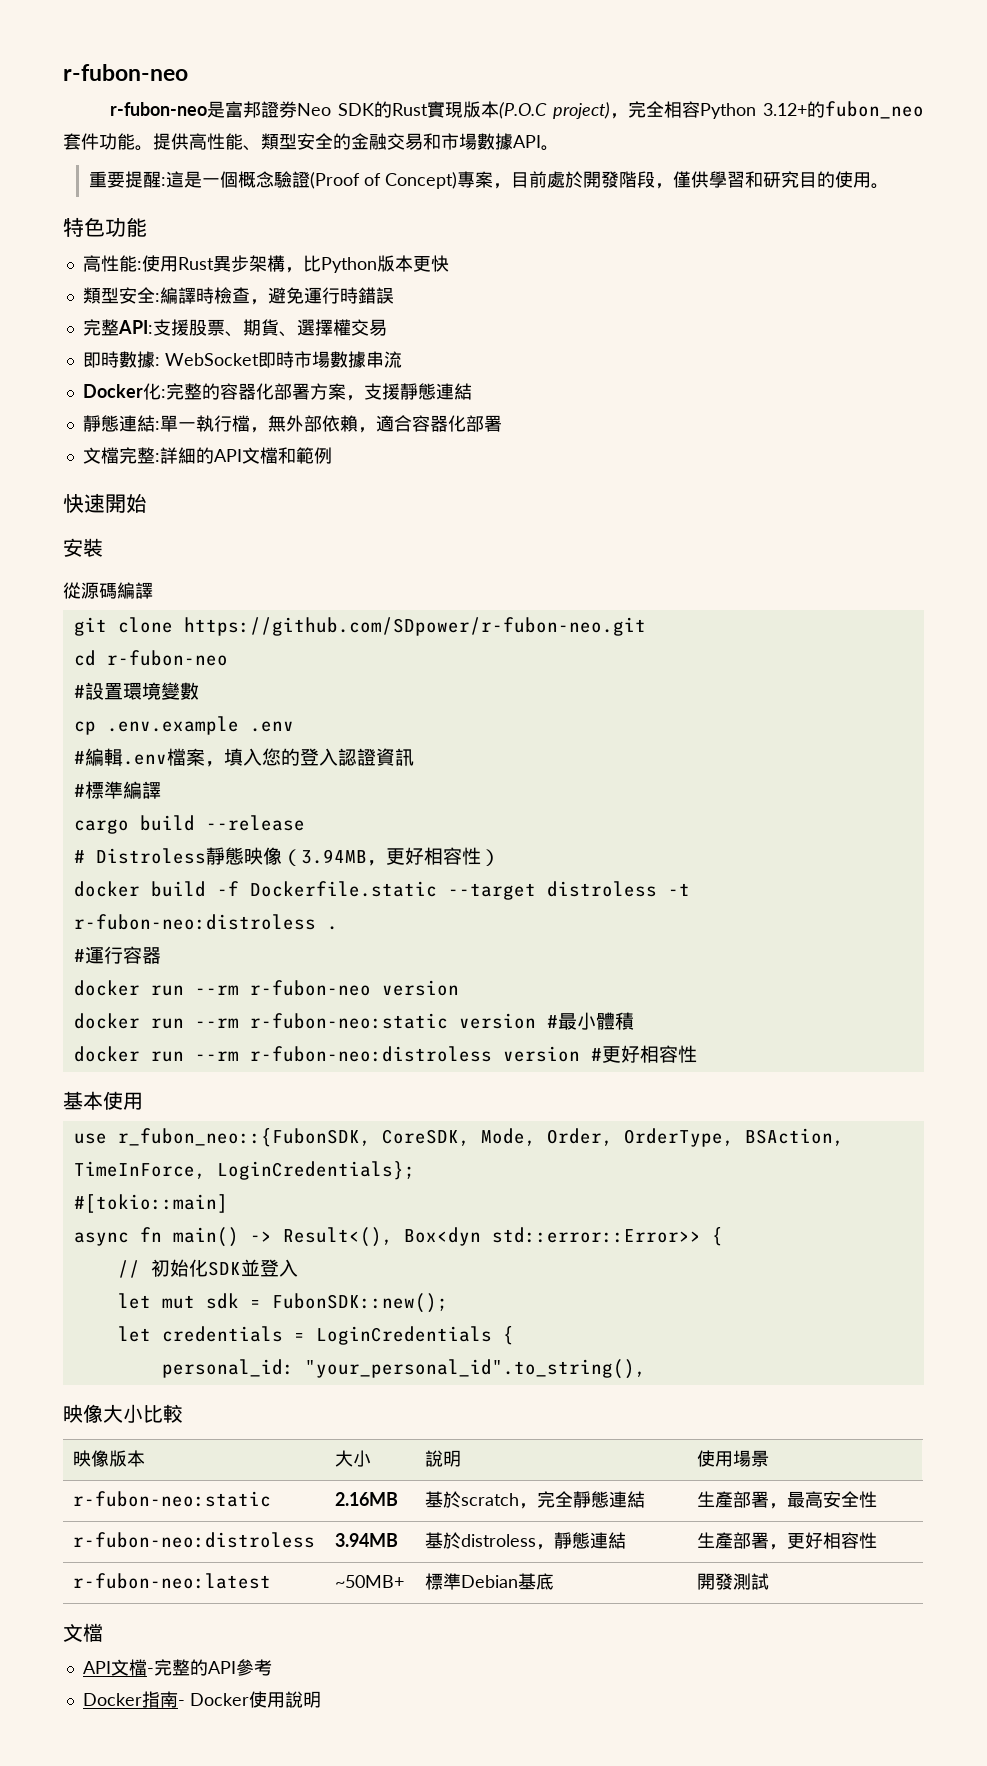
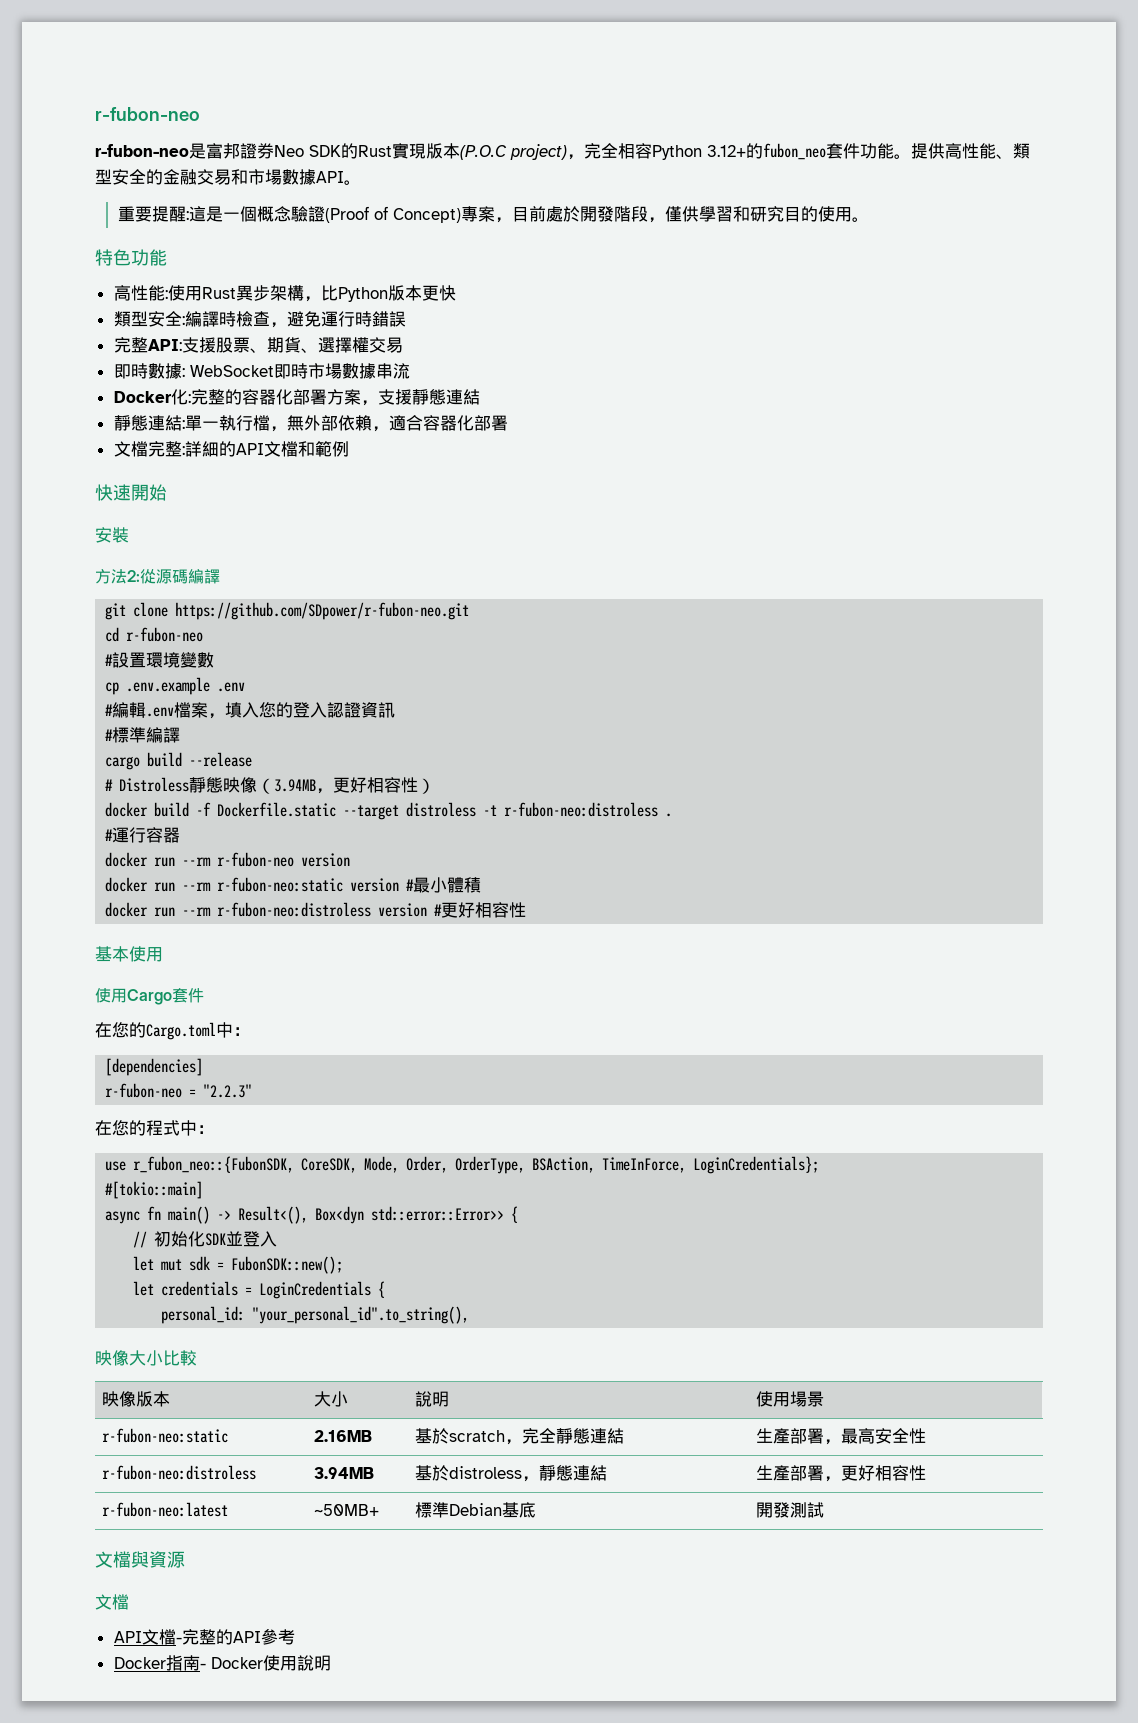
(103, 547) none -> [95,569,140,584] 方法2:
(143, 1101) none -> [95,988,204,1005] [95,1022,250,1040] [105,1058,204,1076] [105,1083,253,1098] [95,1120,214,1136] // 使用Cargo套件 // 在您的Cargo.toml中： // [dependencies] // r-fubon-neo = "2.2.3" // 在您的程式中：
(769, 1581) none -> [95,1551,185,1568] // 文檔與資源

